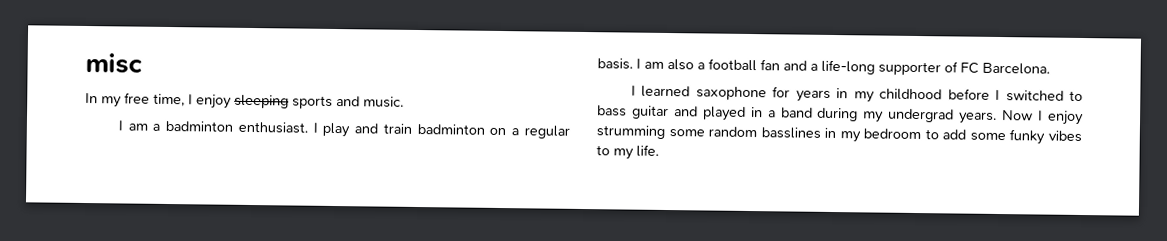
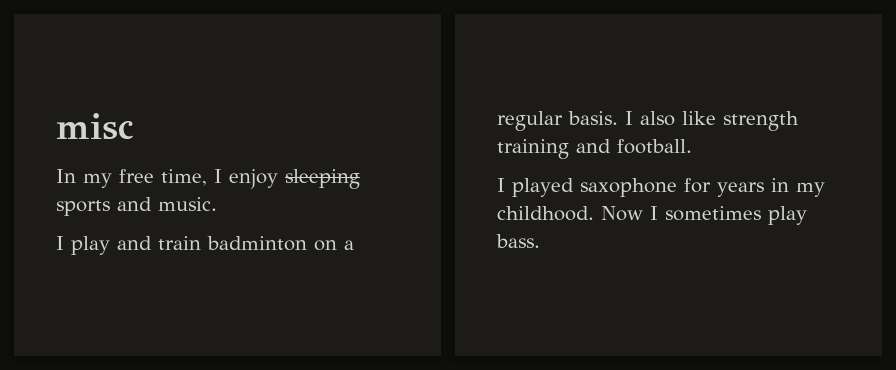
[127,120,318,134] am a badminton enthusiast. I -> (64, 243) none
[644,58,1050,76] [630,85,691,98] am also a football fan and a life-long supporter of FC Barcelona. // I learned -> [640,111,799,131] [497,139,692,159] [497,178,574,197] also like strength training and football. // I played
[879,88,1084,102] [597,105,1084,126] [596,125,1082,145] [596,144,659,160] childhood before I switched to bass guitar and played in a band during my undergrad years. Now I enjoy strumming some random basslines in my bedroom to add some funky vibes to my life. -> [497,206,807,225] [496,234,540,248] childhood. Now I sometimes play bass.

